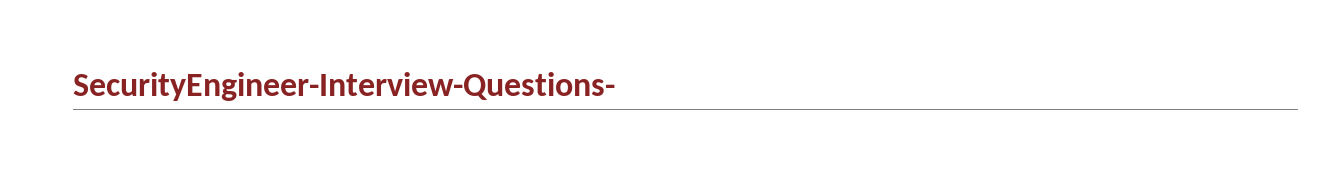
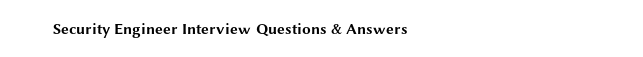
[73,72,615,101] SecurityEngineer-Interview-Questions- -> [53,23,408,38] Security Engineer Interview Questions & Answers

